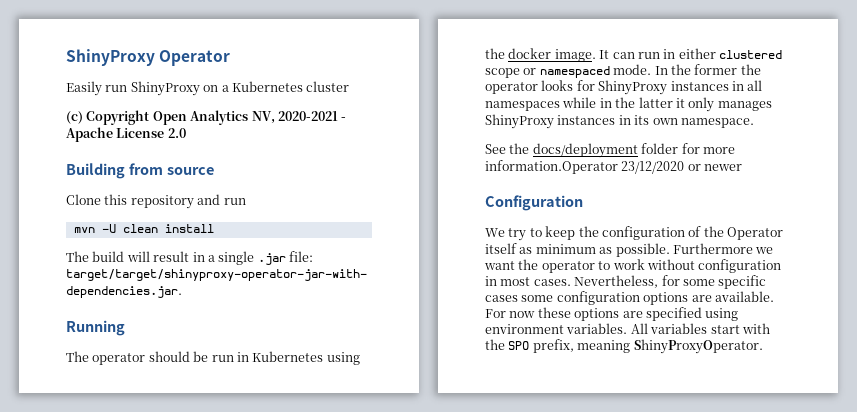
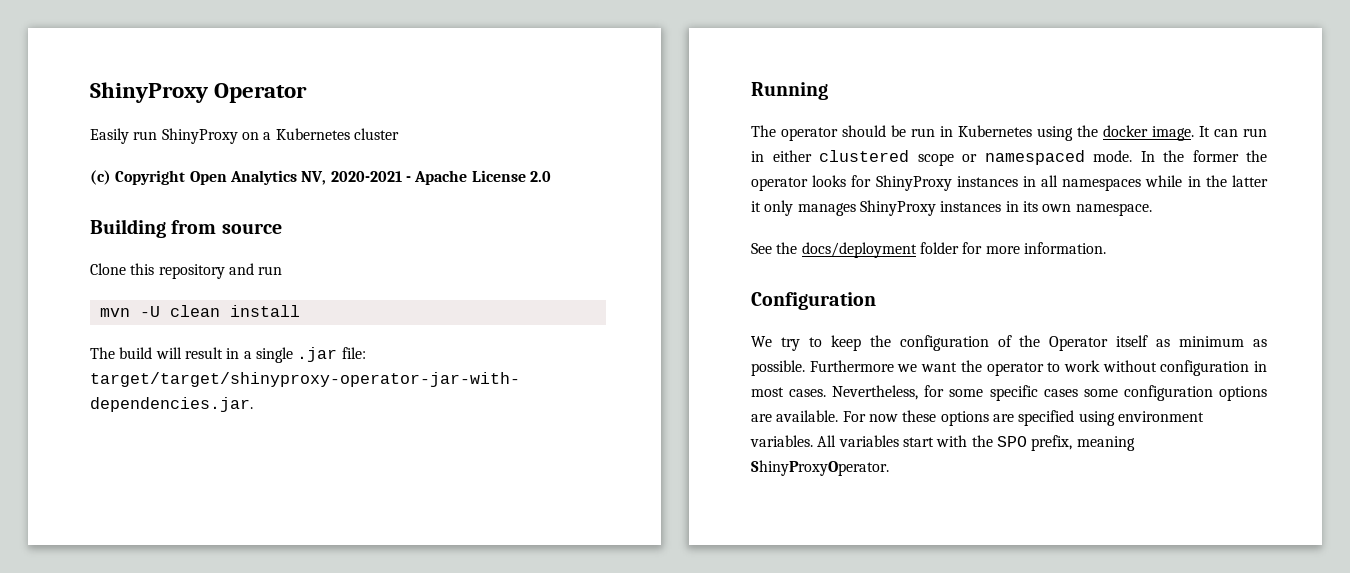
[485,160,743,174] information.Operator 23/12/2020 or newer -> [1023,242,1106,254] information.

